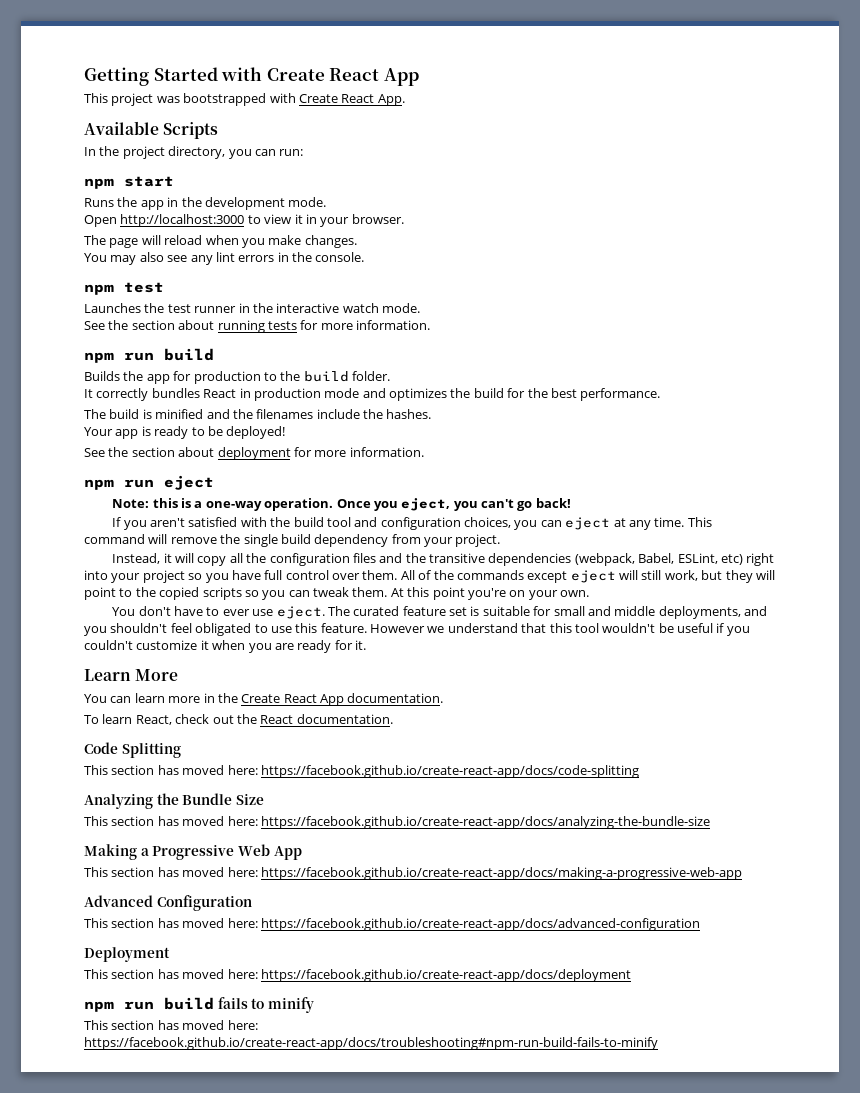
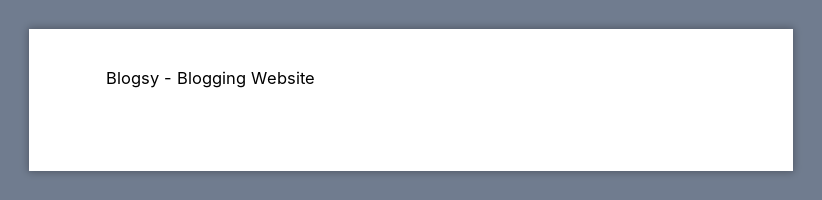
[84,67,419,86] [84,93,405,106] [84,121,219,139] [84,146,304,159] [84,176,174,189] [84,197,327,210] [84,214,404,227] [84,235,357,248] [84,252,365,265] [84,282,164,295] [84,303,420,313] [84,320,430,333] [84,348,214,363] [84,371,390,384] [84,388,661,401] [84,409,432,419] [84,426,286,439] [84,447,424,460] [84,475,214,490] [112,498,571,511] [112,517,712,530] [84,534,501,547] [112,553,775,566] [84,570,775,583] [84,587,589,600] [112,606,768,619] [84,623,750,636] [84,640,366,653] [84,669,179,681] [84,693,444,706] [84,714,393,725] [84,742,181,758] [84,765,639,778] [84,793,264,809] [84,816,710,829] [84,844,302,860] [84,867,742,880] [84,895,252,911] [84,918,700,931] [84,947,170,962] [84,969,631,982] [84,997,314,1013] [84,1020,258,1030] [84,1037,658,1050] Getting Started with Create React App // This project was bootstrapped with Create React App. // Available Scripts // In the project directory, you can run: // npm start // Runs the app in the development mode. // Open http://localhost:3000 to view it in your browser. // The page will reload when you make changes. // You may also see any lint errors in the console. // npm test // Launches the test runner in the interactive watch mode. // See the section about running tests for more information. // npm run build // Builds the app for production to the build folder. // It correctly bundles React in production mode and optimizes the build for the best performance. // The build is minified and the filenames include the hashes. // Your app is ready to be deployed! // See the section about deployment for more information. // npm run eject // Note: this is a one-way operation. Once you eject, you can't go back! // If you aren't satisfied with the build tool and configuration choices, you can eject at any time. This command will remove the single build dependency from your project. // Instead, it will copy all the configuration files and the transitive dependencies (webpack, Babel, ESLint, etc) right into your project so you have full control over them. All of the commands except eject will still work, but they will point to the copied scripts so you can tweak them. At this point you're on your own. // You don't have to ever use eject. The curated feature set is suitable for small and middle deployments, and you shouldn't feel obligated to use this feature. However we understand that this tool wouldn't be useful if you couldn't customize it when you are ready for it. // Learn More // You can learn more in the Create React App documentation. // To learn React, check out the React documentation. // Code Splitting // This section has moved here: https://facebook.github.io/create-react-app/docs/code-splitting // Analyzing the Bundle Size // This section has moved here: https://facebook.github.io/create-react-app/docs/analyzing-the-bundle-size // Making a Progressive Web App // This section has moved here: https://facebook.github.io/create-react-app/docs/making-a-progressive-web-app // Advanced Configuration // This section has moved here: https://facebook.github.io/create-react-app/docs/advanced-configuration // Deployment // This section has moved here: https://facebook.github.io/create-react-app/docs/deployment // npm run build fails to minify // This section has moved here: https://facebook.github.io/create-react-app/docs/troubleshooting#npm-run-build-fails-to-minify -> [106,71,315,88] Blogsy - Blogging Website

